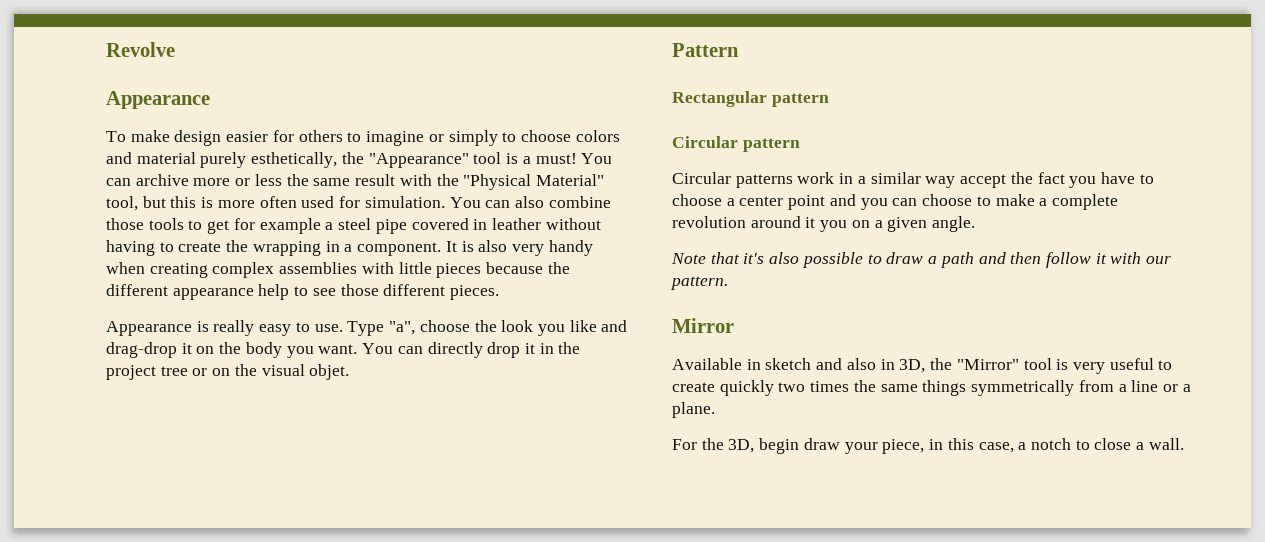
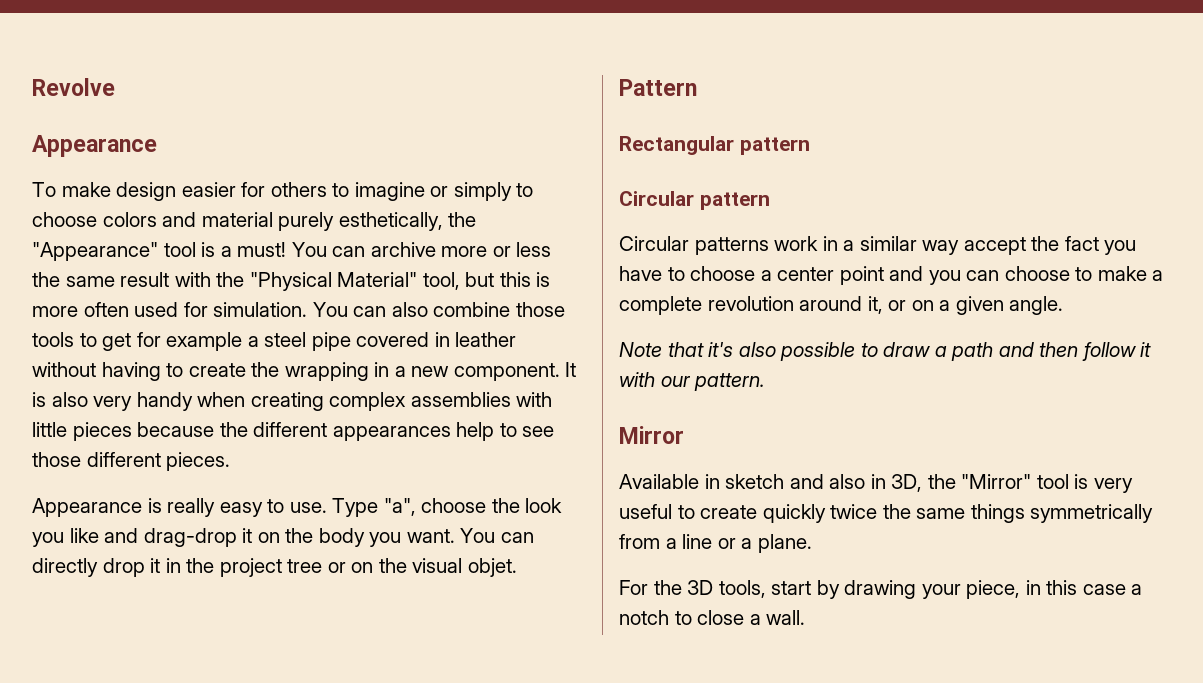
(353, 248) none -> [411,366,450,377] new
[172,288,254,300] appearance -> [332,426,451,441] appearances
[805,217,848,232] it you -> [867,296,907,314] it, or
[778,381,850,392] two times -> [830,504,878,519] twice
[728,438,840,454] 3D, begin draw -> [687,580,917,599] 3D tools, start by drawing
[978,442,1014,453] case, -> [1082,584,1126,595] case

